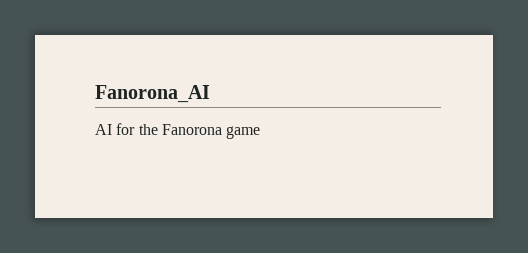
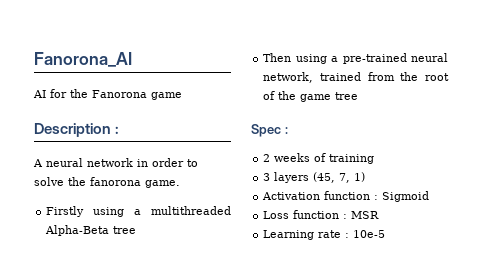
(261, 132) none -> [34,123,120,137] [33,158,198,167] [34,177,180,188] [46,206,231,217] [45,225,137,236] [263,53,448,64] [263,72,449,83] [263,91,359,102] [251,124,288,137] [263,153,375,164] [263,172,366,183] [262,191,430,202] [263,210,380,219] [263,230,386,240] // Description : // A neural network in order to solve the fanorona game. // Firstly using a multithreaded Alpha-Beta tree // Then using a pre-trained neural network, trained from the root of the game tree // Spec : // 2 weeks of training // 3 layers (45, 7, 1) // Activation function : Sigmoid // Loss function : MSR // Learning rate : 10e-5

